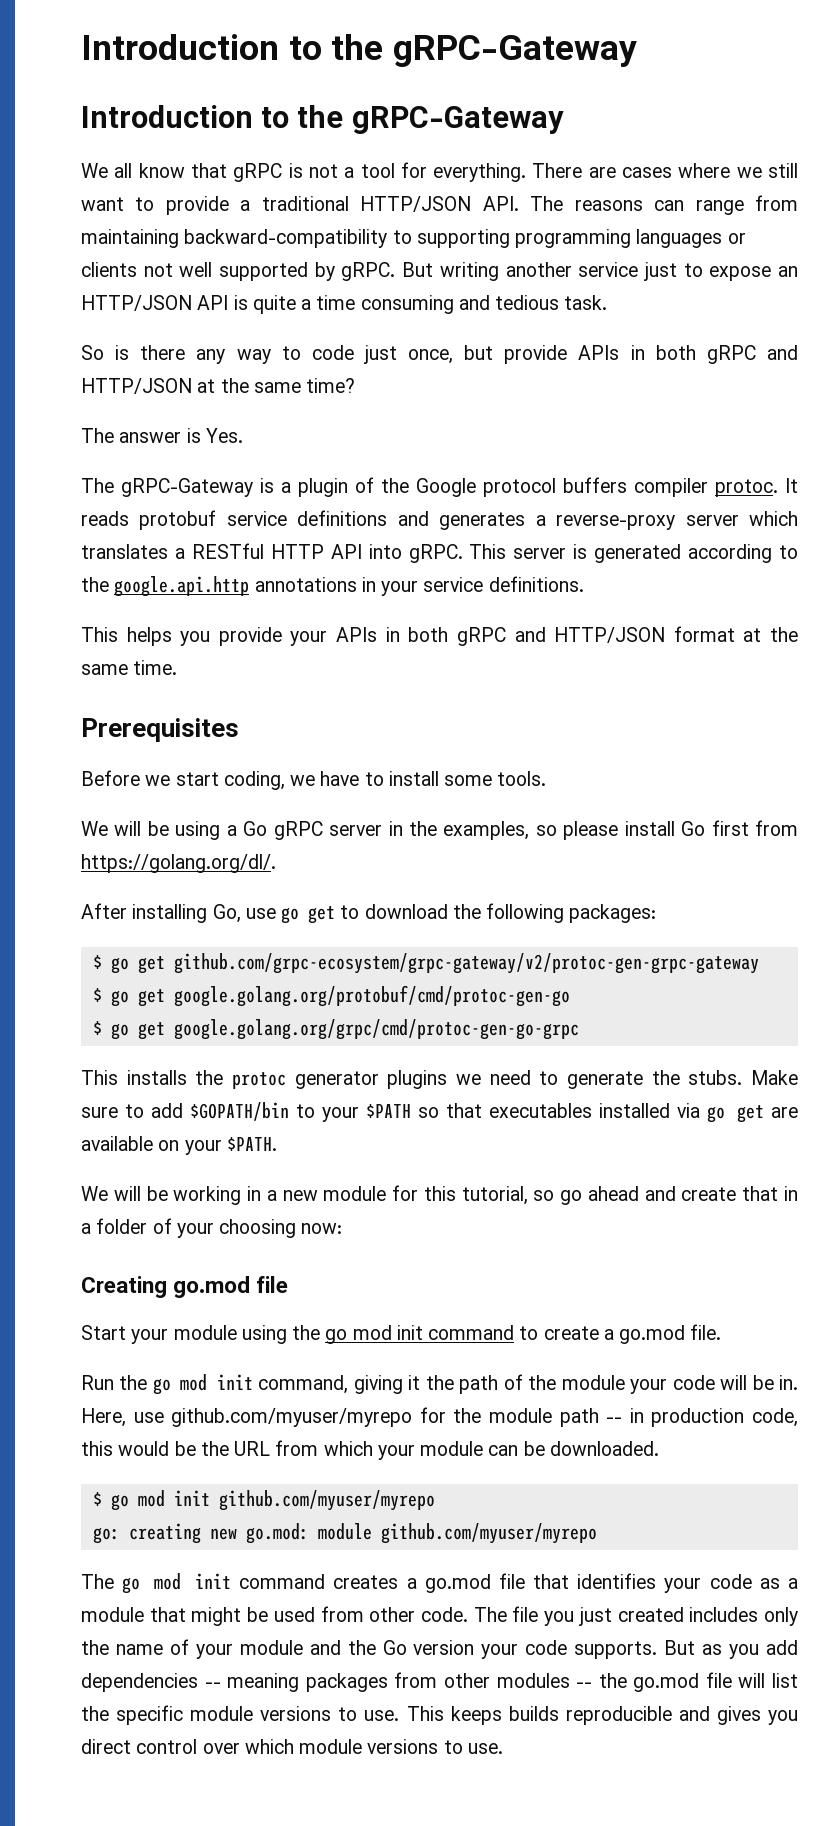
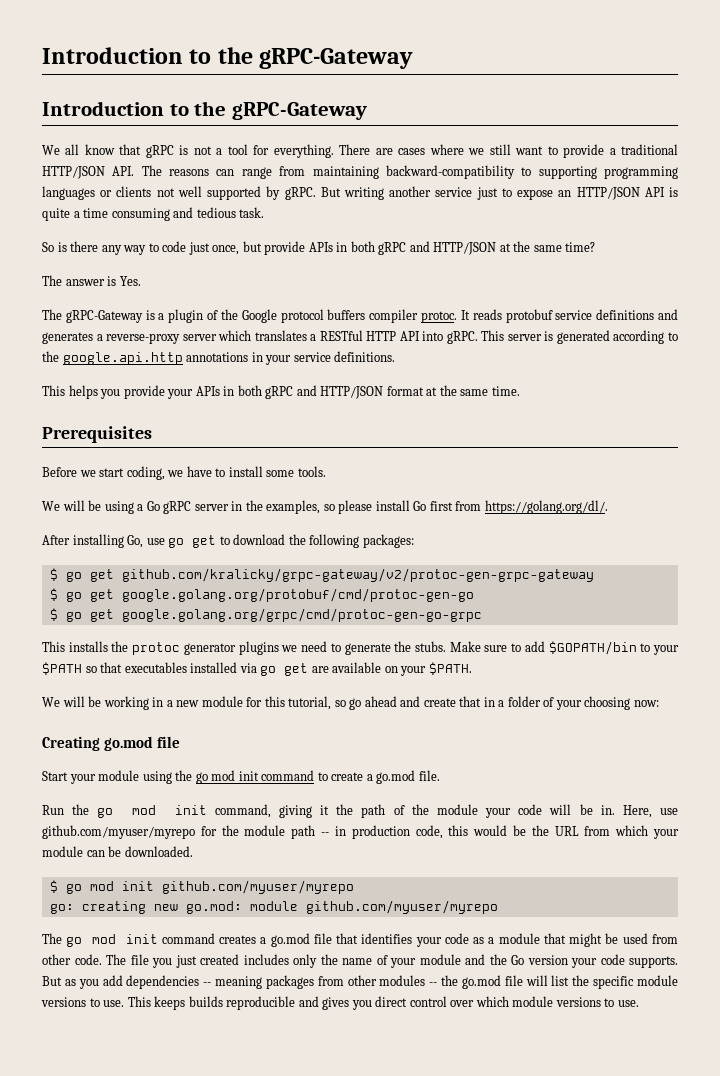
[173,953,759,974] github.com/grpc-ecosystem/grpc-gateway/v2/protoc-gen-grpc-gateway -> [121,568,594,582] github.com/kralicky/grpc-gateway/v2/protoc-gen-grpc-gateway

